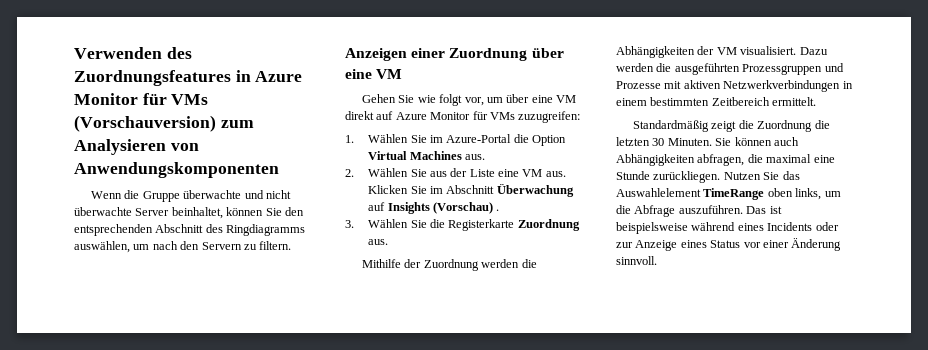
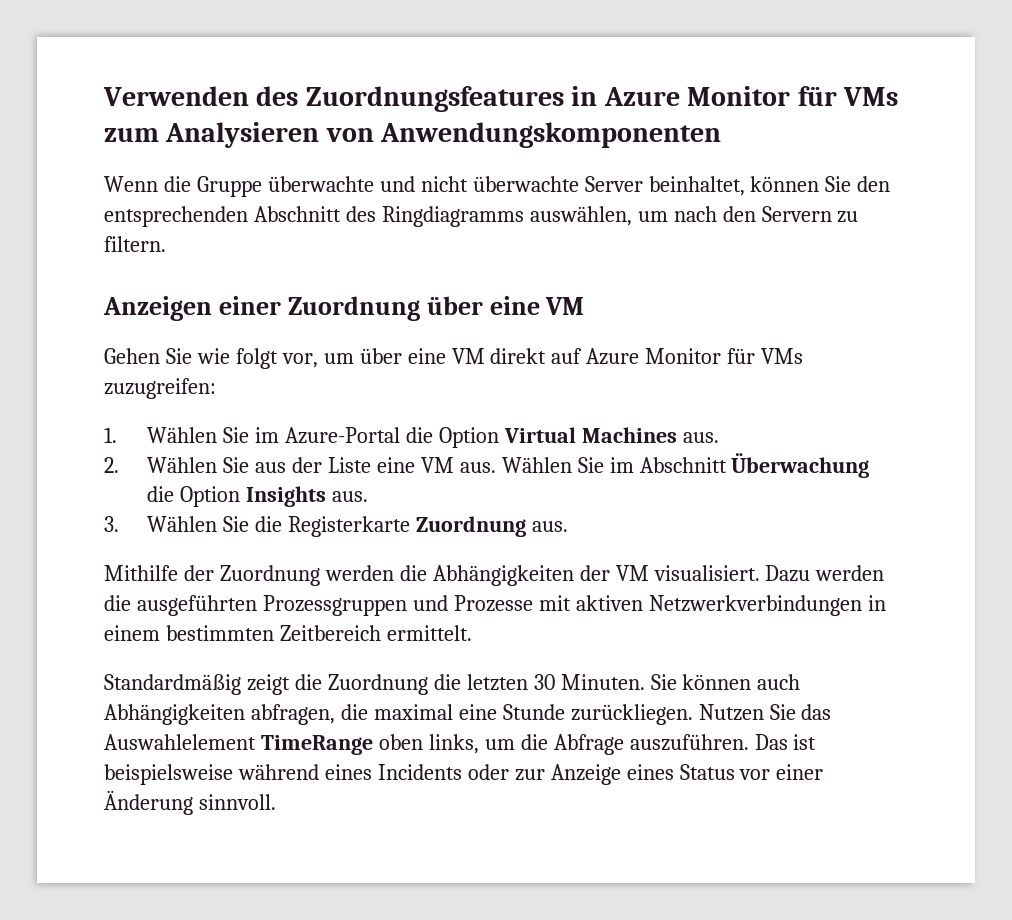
[74,115,216,132] (Vorschauversion) -> (898, 96) none
[368,185,409,194] Klicken -> [501,457,572,473] Wählen
[368,202,500,214] auf Insights (Vorschau) . -> [147,486,368,507] die Option Insights aus.

